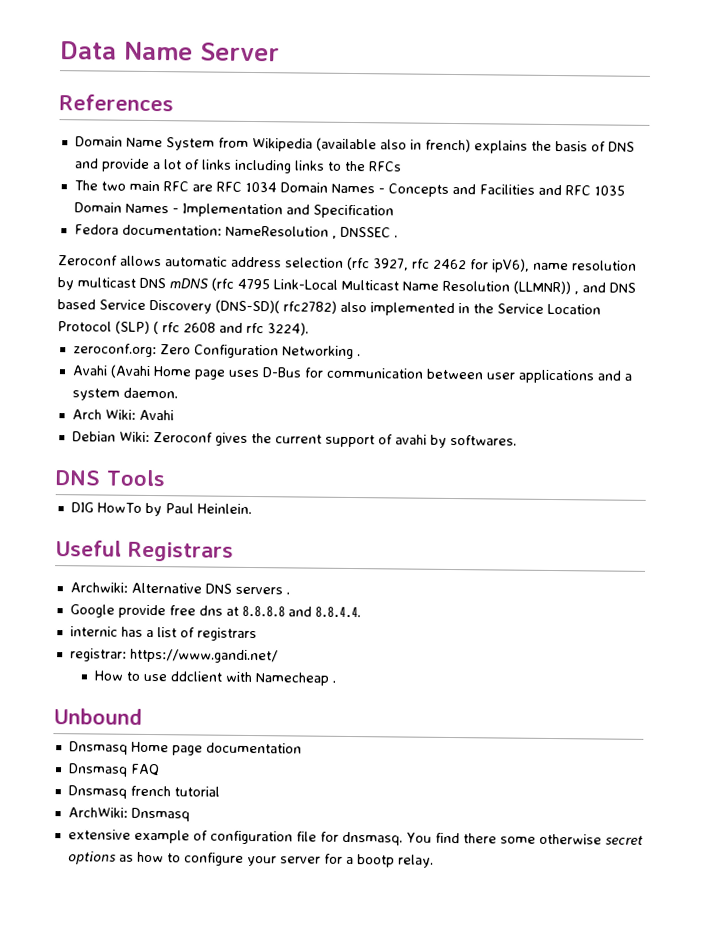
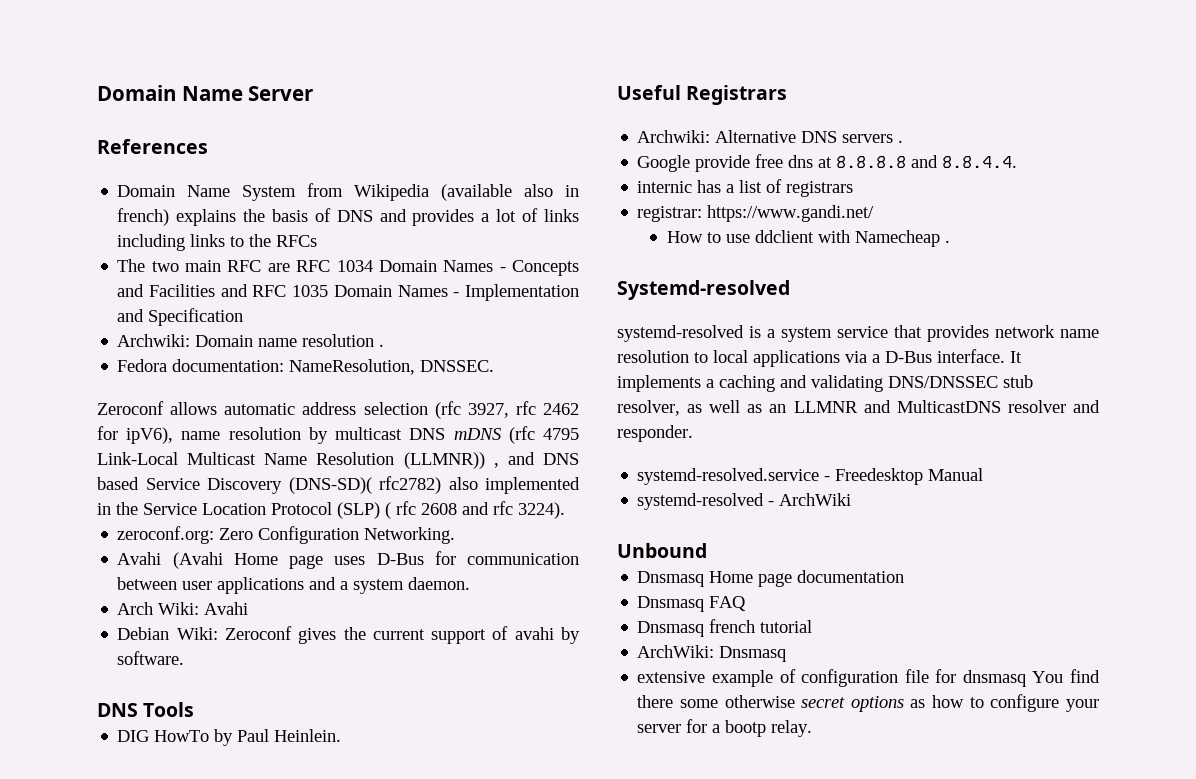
[60,41,117,60] Data -> [97,85,176,101] Domain
[100,158,150,172] provide -> [412,209,475,226] provides
[73,224,398,239] Fedora documentation: NameResolution , DNSSEC . -> [117,334,385,347] [117,359,495,375] Archwiki: Domain name resolution . // Fedora documentation: NameResolution, DNSSEC.
[281,345,361,360] Networking . -> [364,527,456,544] Networking.
[449,434,517,446] softwares. -> [117,651,185,665] software.
(337, 681) none -> [617,280,790,300] [617,325,1099,342] [617,349,1022,367] [617,375,1033,392] [617,400,1100,416] [617,425,693,442] [637,468,984,485] [637,493,852,510] // Systemd-resolved // systemd-resolved is a system service that provides network name resolution to local applications via a D-Bus interface. It implements a caching and validating DNS/DNSSEC stub resolver, as well as an LLMNR and MulticastDNS resolver and responder. // systemd-resolved.service - Freedesktop Manual // systemd-resolved - ArchWiki
[341,831,403,846] dnsmasq. -> [962,670,1026,687] dnsmasq

